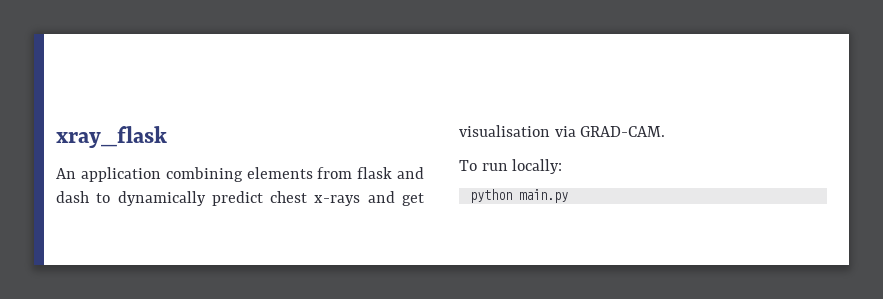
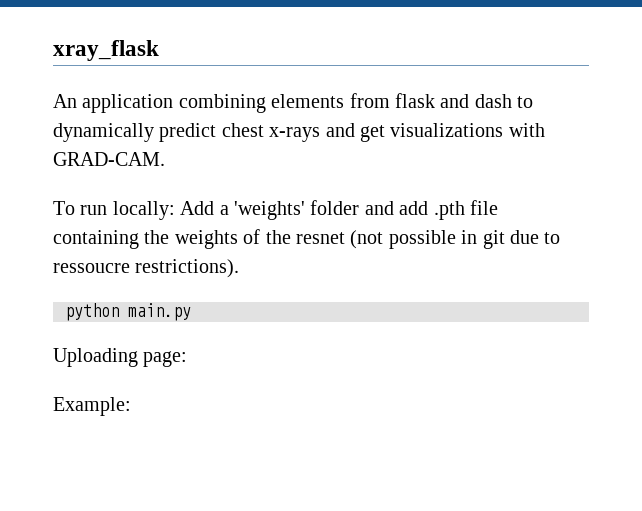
[459,125,576,137] visualisation via -> [390,123,545,137] visualizations with
(563, 166) none -> [180,200,498,220] [53,229,561,249] [53,259,240,278] Add a 'weights' folder and add .pth file containing the weights of the resnet (not possible in git due to ressoucre restrictions).
(568, 196) none -> [53,348,188,367] [53,397,131,416] // Uploading page: // Example:

